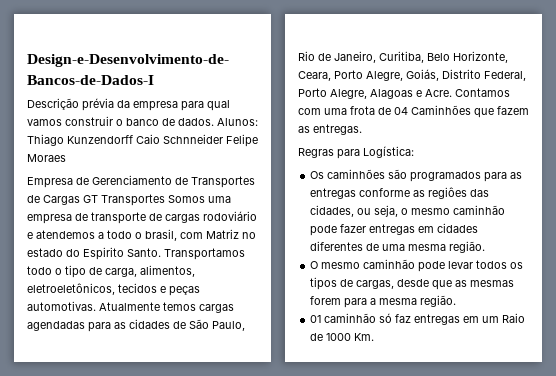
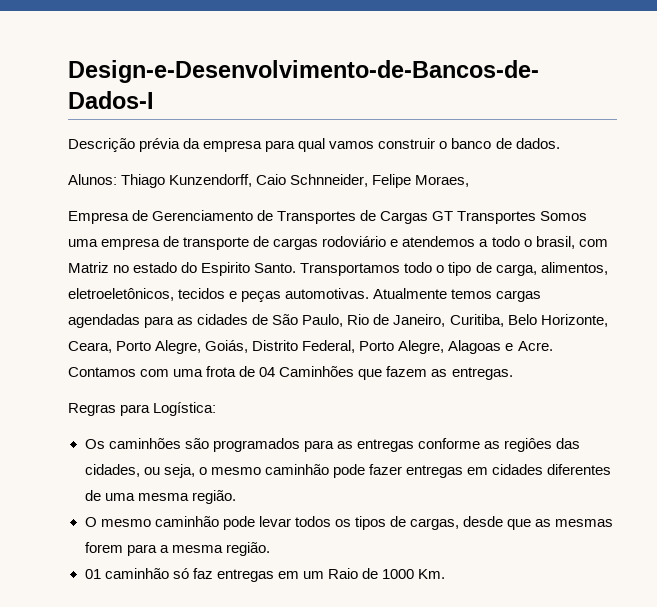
(214, 122) none -> (560, 143) //
[67,134,258,147] [27,154,66,162] Kunzendorff Caio Schnneider Felipe Moraes -> [169,174,470,188] Kunzendorff, Caio Schnneider, Felipe Moraes,

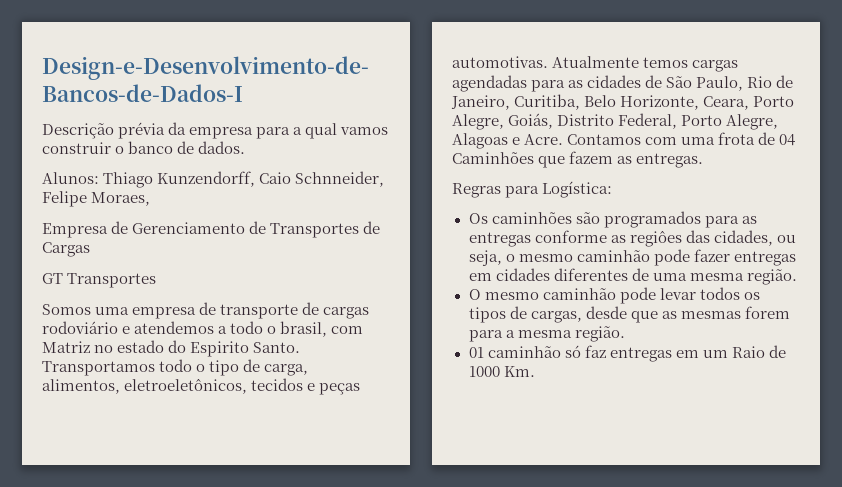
(296, 146) none -> [293,127,303,135] a
(429, 217) none -> (90, 249) //
(537, 217) none -> (157, 280) //

